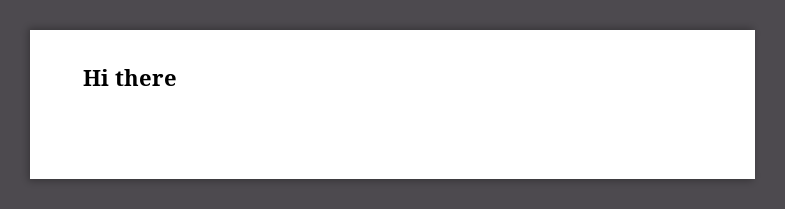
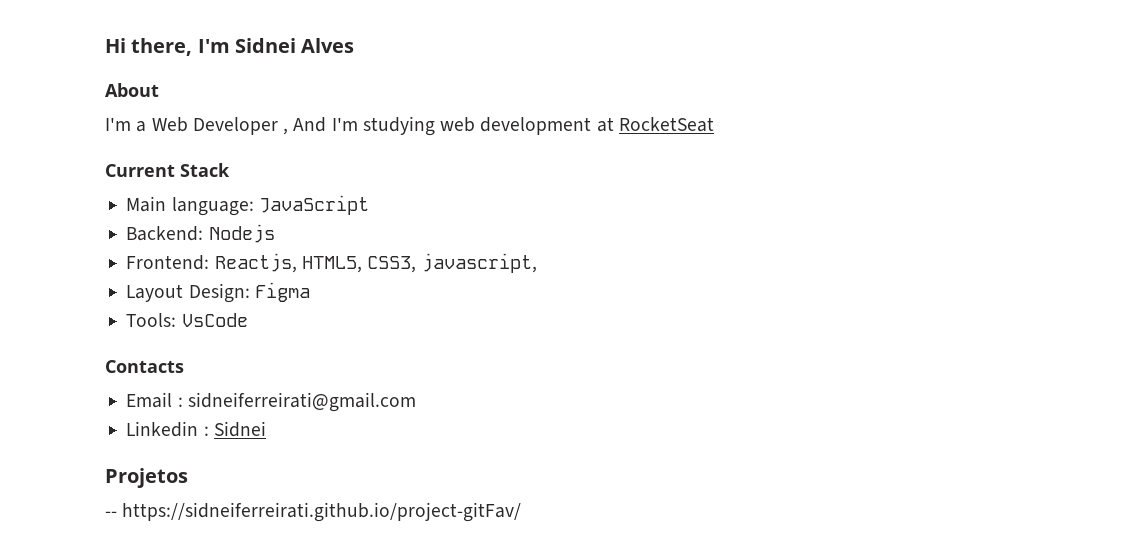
[115,69,177,86] there -> [131,38,355,56] [105,83,159,97] [105,116,714,136] [105,163,230,177] [126,195,369,216] [126,224,275,243] [126,253,537,273] [126,282,310,303] [126,313,248,327] [105,360,184,373] [126,392,416,412] [126,421,266,437] [105,468,188,488] [105,502,522,522] there, I'm Sidnei Alves // About // I'm a Web Developer , And I'm studying web development at RocketSeat // Current Stack // Main language: JavaScript // Backend: Nodejs // Frontend: Reactjs, HTML5, CSS3, javascript, // Layout Design: Figma // Tools: VsCode // Contacts // Email : sidneiferreirati@gmail.com // Linkedin : Sidnei // Projetos // -- https://sidneiferreirati.github.io/project-gitFav/

